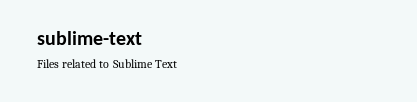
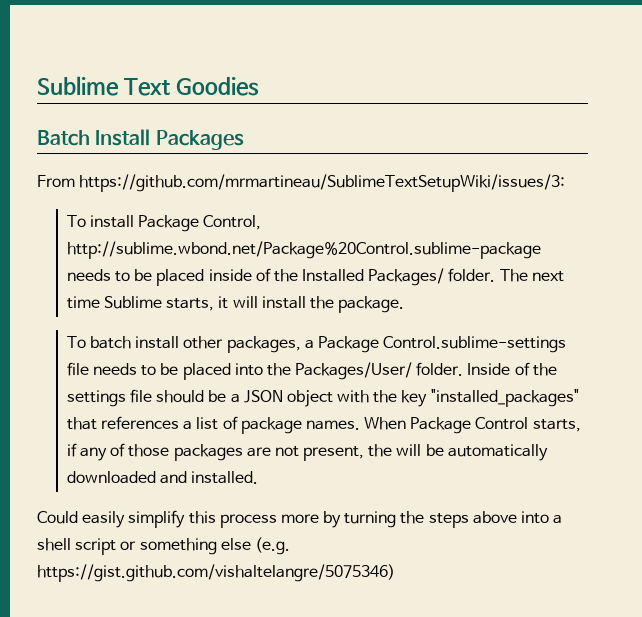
[37,31,142,45] [37,59,177,68] sublime-text // Files related to Sublime Text -> [37,76,259,96] [37,129,244,150] [37,174,566,192] [66,215,262,232] [66,241,541,259] [66,268,564,286] [66,296,405,313] [66,336,567,353] [66,362,557,380] [66,389,579,407] [66,416,581,434] [66,443,548,461] [66,471,259,484] [37,510,563,528] [37,537,290,555] [37,564,395,582] Sublime Text Goodies // Batch Install Packages // From https://github.com/mrmartineau/SublimeTextSetupWiki/issues/3: // To install Package Control, http://sublime.wbond.net/Package%20Control.sublime-package needs to be placed inside of the Installed Packages/ folder. The next time Sublime starts, it will install the package. // To batch install other packages, a Package Control.sublime-settings file needs to be placed into the Packages/User/ folder. Inside of the settings file should be a JSON object with the key "installed_packages" that references a list of package names. When Package Control starts, if any of those packages are not present, the will be automatically downloaded and installed. // Could easily simplify this process more by turning the steps above into a shell script or something else (e.g. https://gist.github.com/vishaltelangre/5075346)

